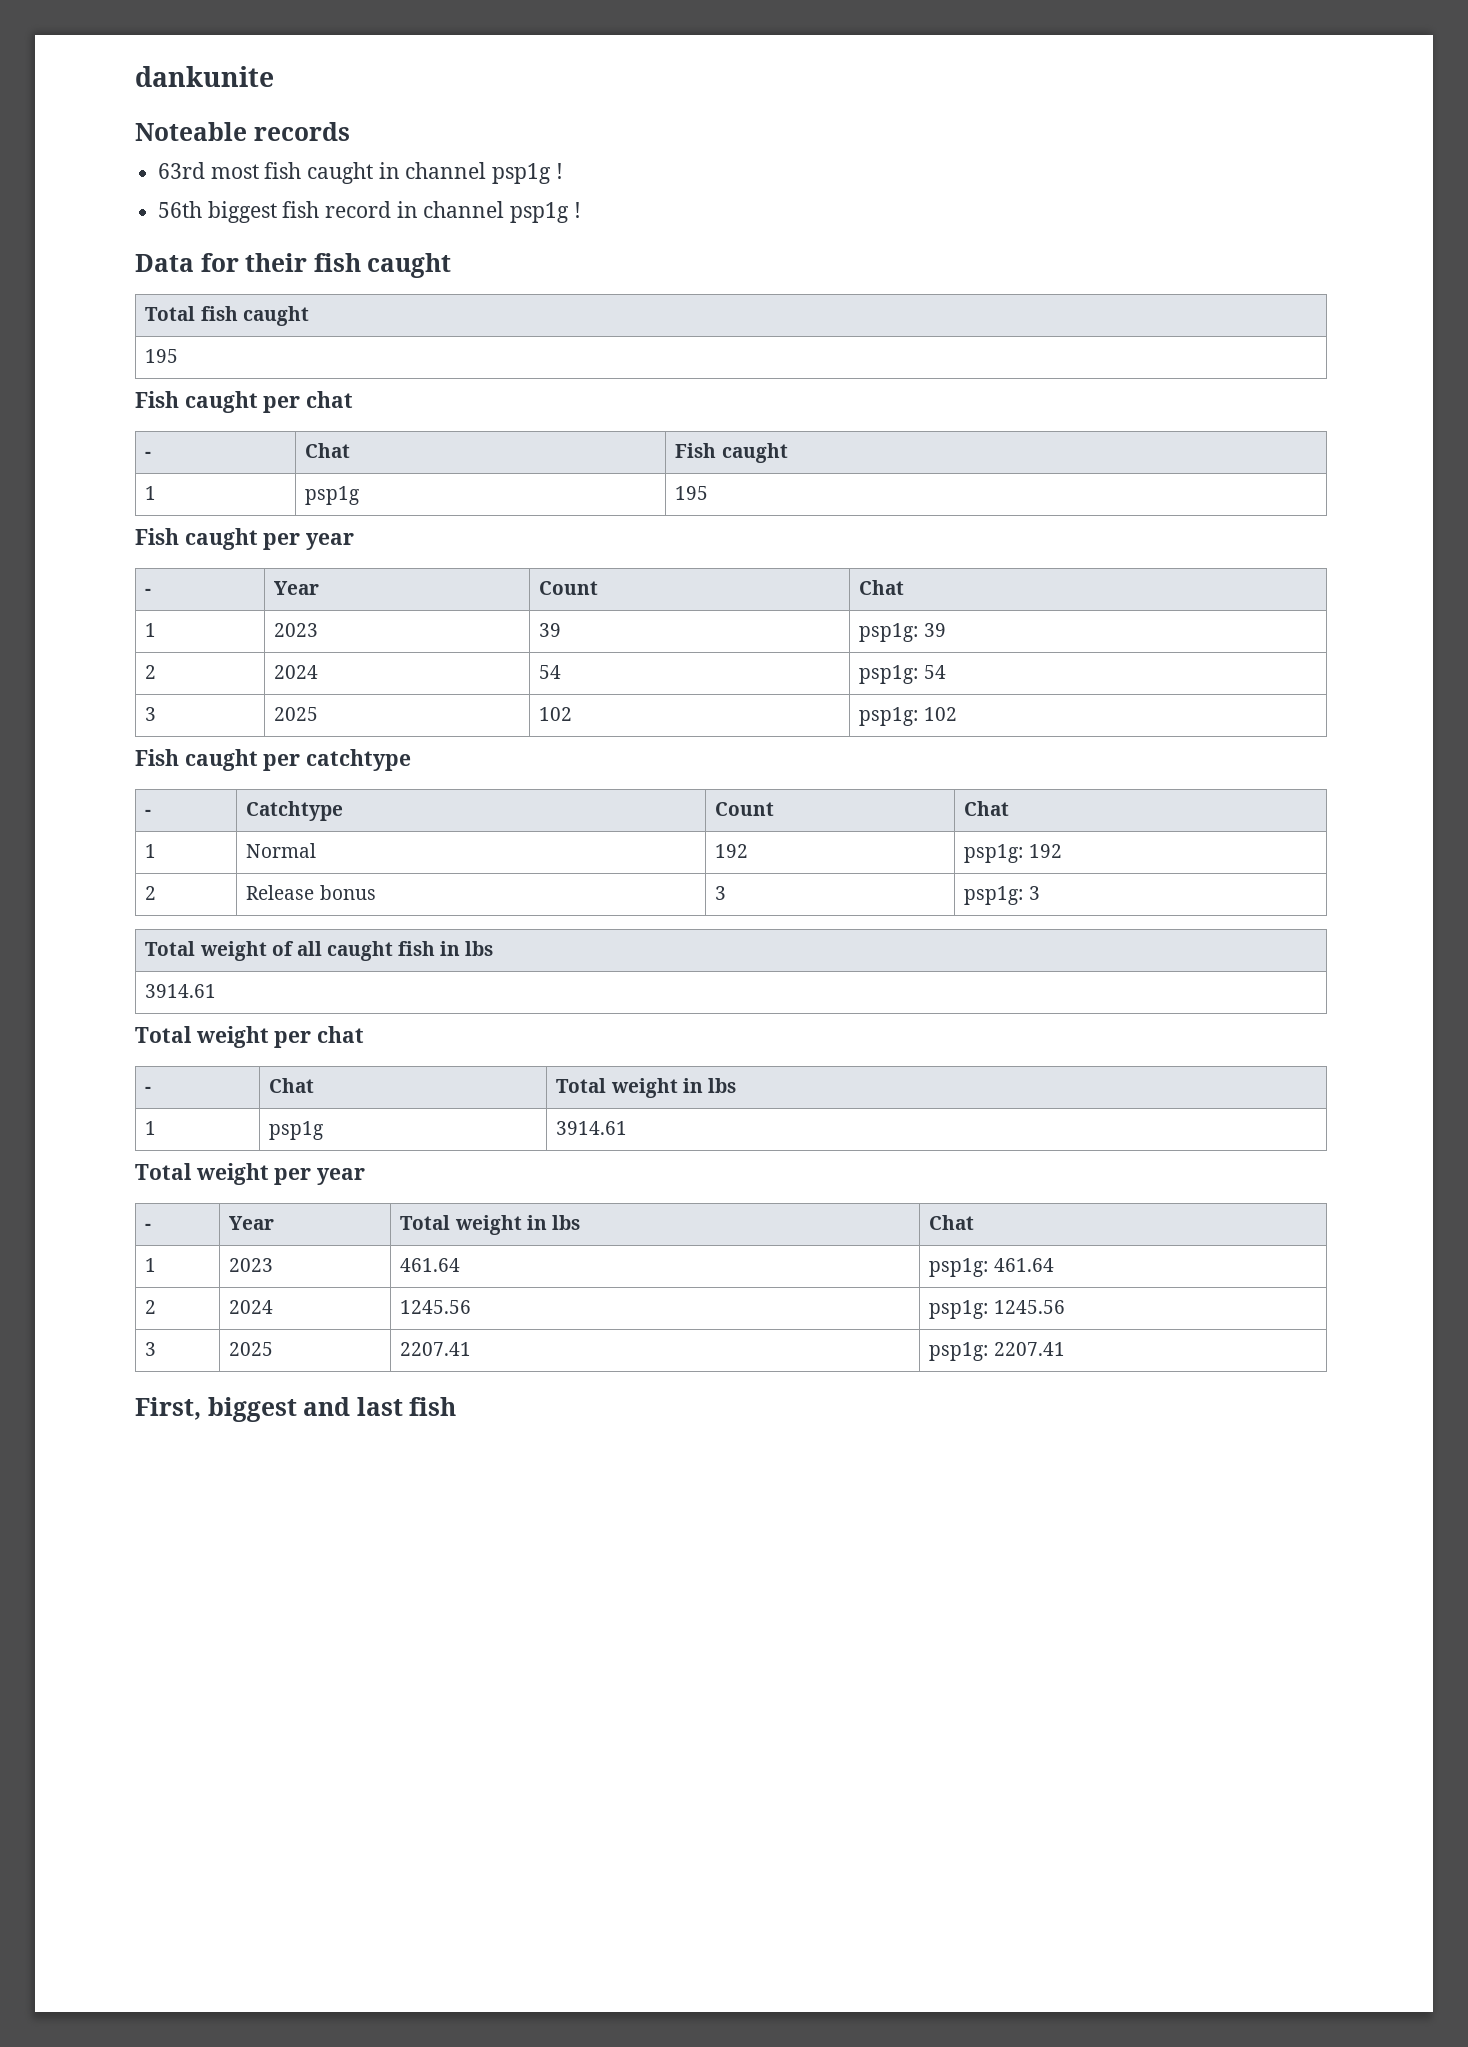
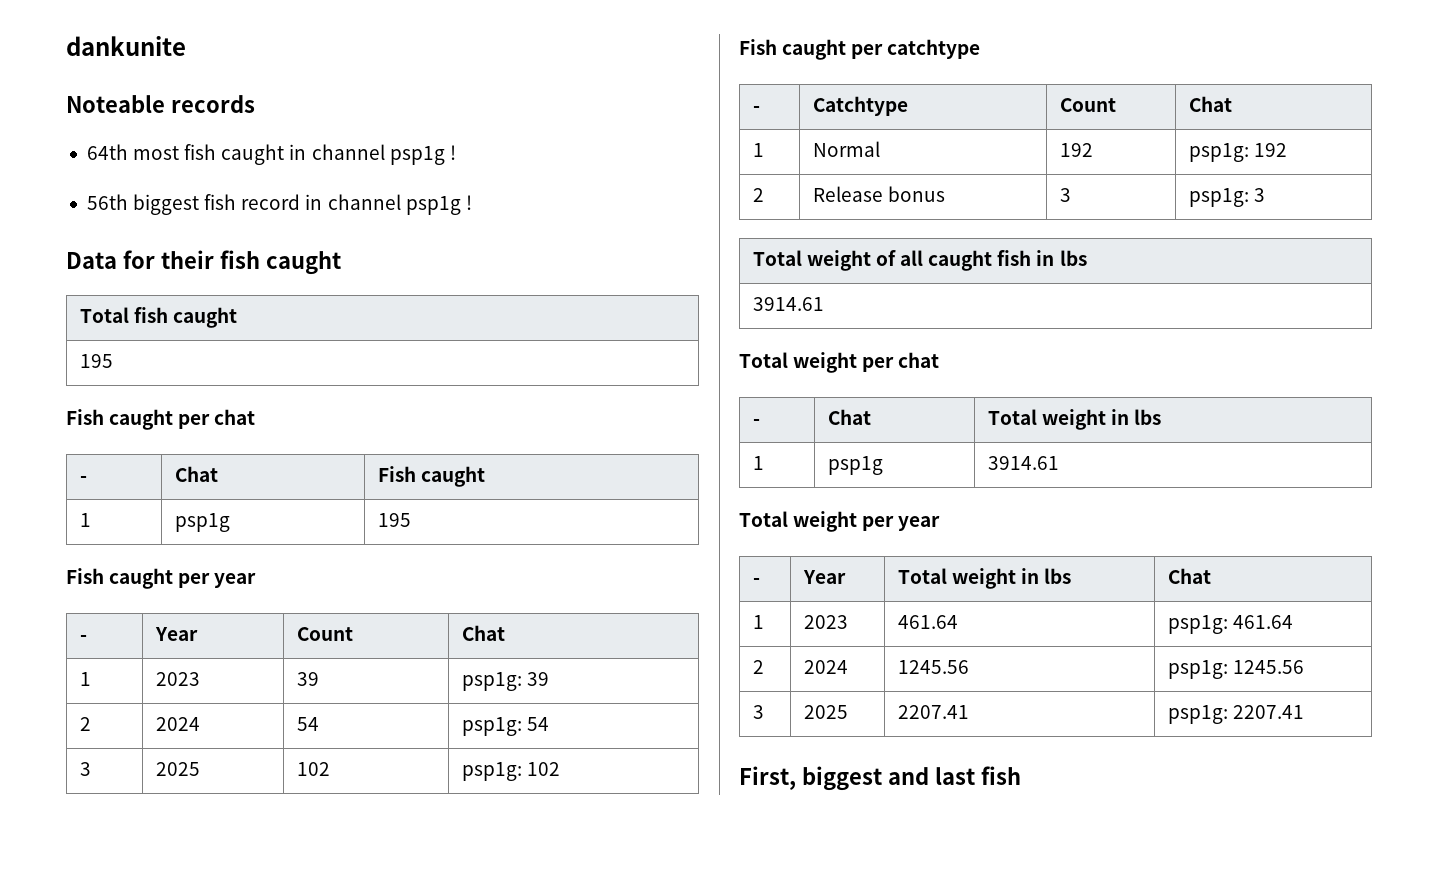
[158,162,206,179] 63rd -> [86,144,128,160] 64th

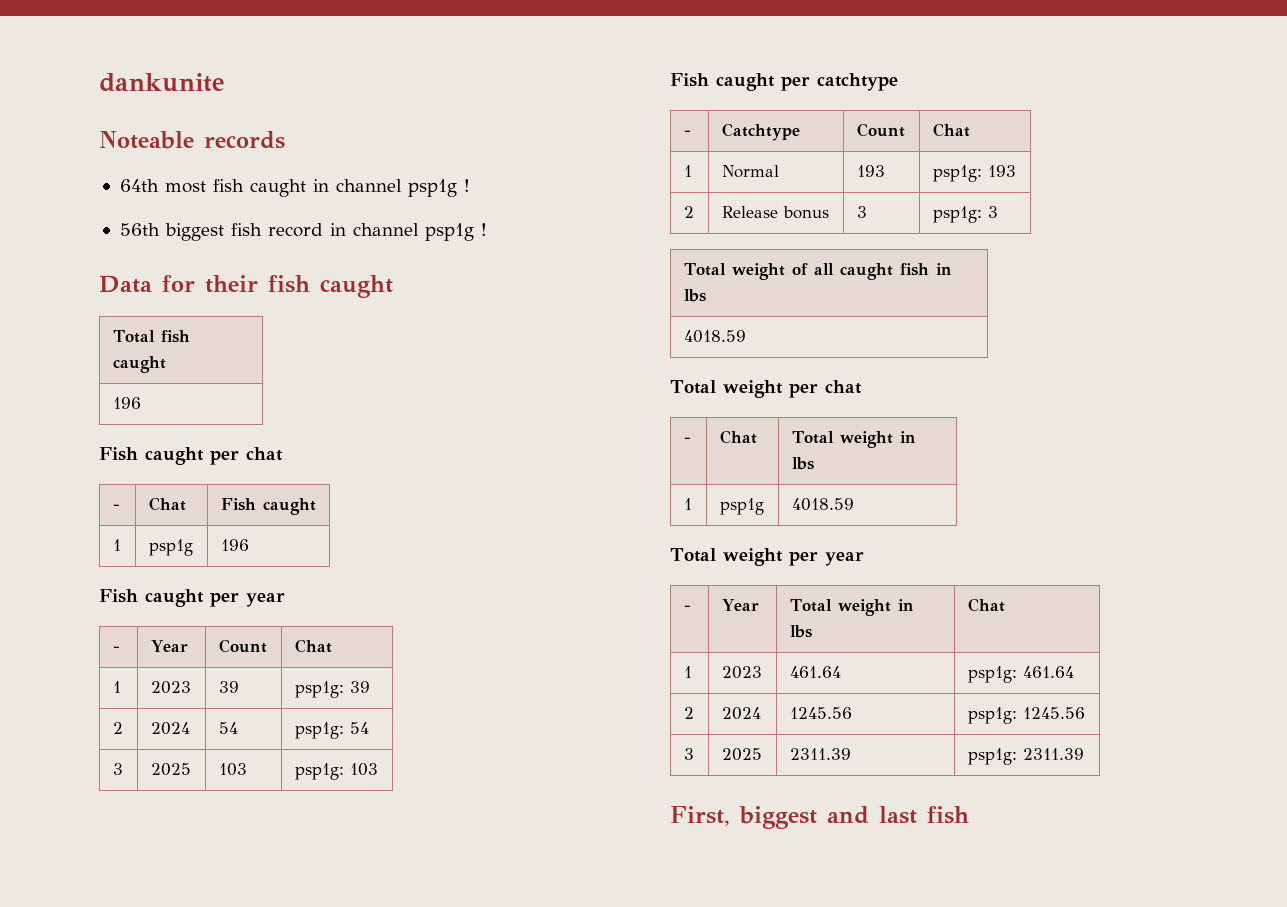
[79,354,113,368] 195 -> [112,397,141,409] 196
[377,513,411,527] 195 -> [220,539,249,551] 196
[296,762,330,776] [461,762,560,781] 102 | psp1g: 102 -> [218,763,247,776] [294,763,378,780] 103 | psp1g: 103
[1059,143,1093,157] [1188,143,1287,162] 192 | psp1g: 192 -> [856,165,885,177] [932,165,1016,182] 193 | psp1g: 193
[752,297,824,311] 3914.61 -> [683,330,746,343] 4018.59
[987,456,1059,470] 3914.61 -> [791,498,854,511] 4018.59
[897,705,969,719] [1167,705,1304,724] 2207.41 | psp1g: 2207.41 -> [789,748,851,760] [967,748,1084,765] 2311.39 | psp1g: 2311.39

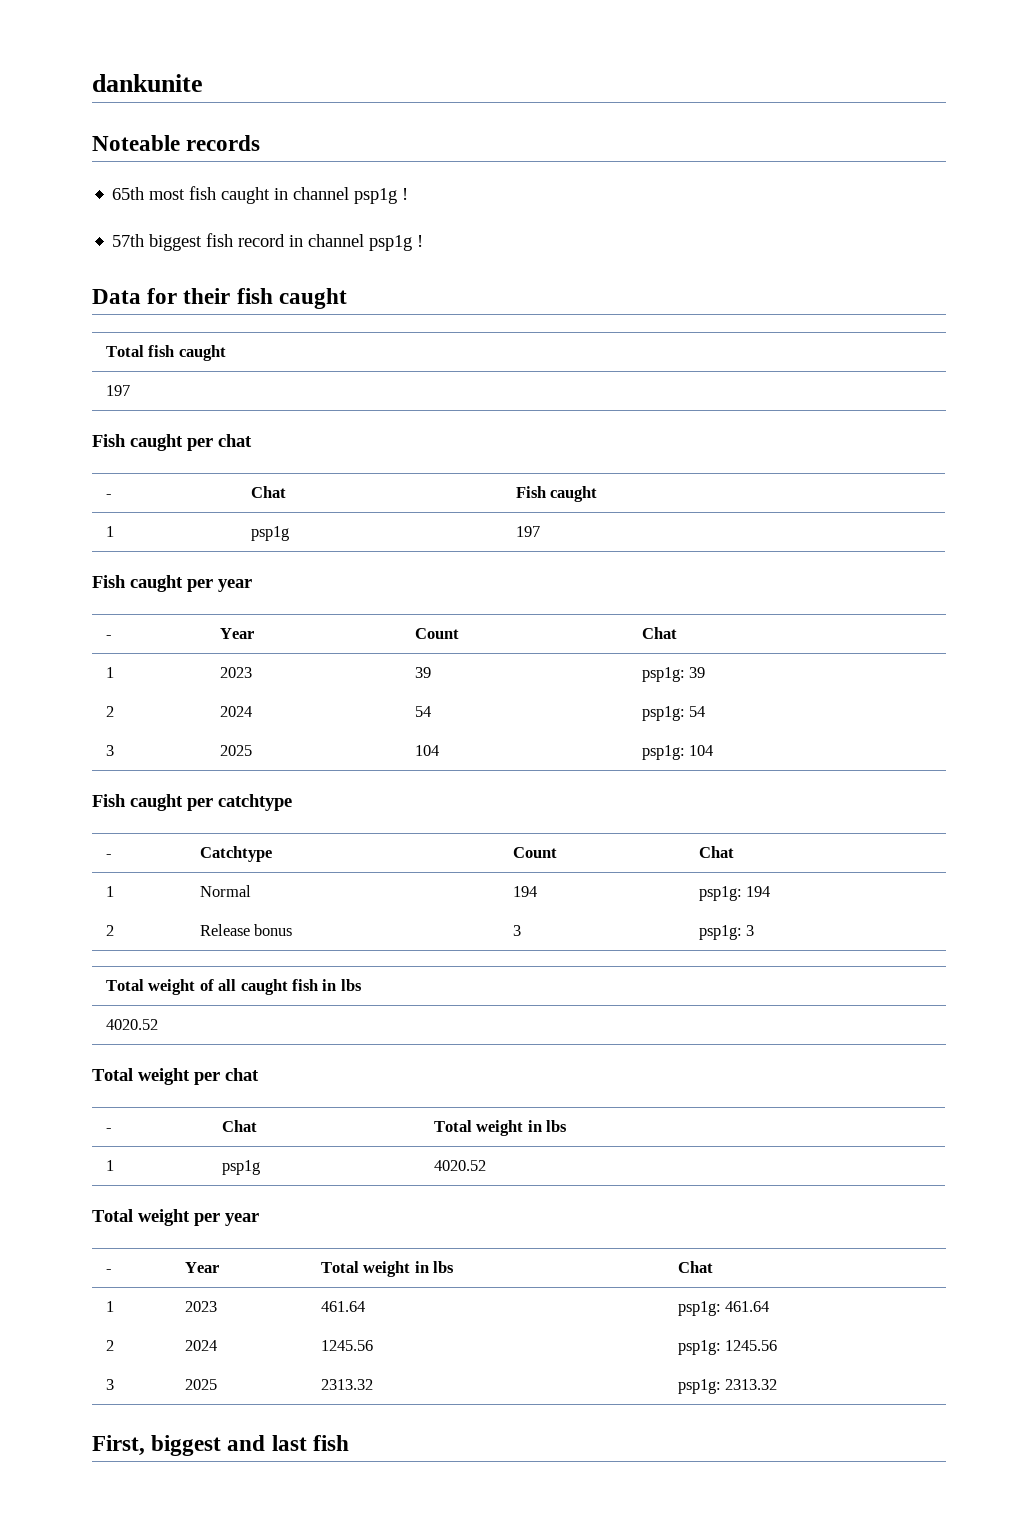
[119,179,159,192] 64th -> [112,187,145,200] 65th
[119,223,160,236] 56th -> [112,234,145,247] 57th
[112,397,141,409] 196 -> [105,385,130,396] 197
[220,539,249,551] 196 -> [515,526,540,537] 197
[218,763,247,776] [294,763,378,780] 103 | psp1g: 103 -> [414,745,439,756] [641,745,714,760] 104 | psp1g: 104
[856,165,885,177] [932,165,1016,182] 193 | psp1g: 193 -> [512,886,537,897] [698,886,771,901] 194 | psp1g: 194
[683,330,746,343] 4018.59 -> [105,1019,158,1030] 4020.52
[791,498,854,511] 4018.59 -> [433,1160,486,1171] 4020.52
[789,748,851,760] [967,748,1084,765] 2311.39 | psp1g: 2311.39 -> [320,1379,373,1390] [677,1379,778,1394] 2313.32 | psp1g: 2313.32

